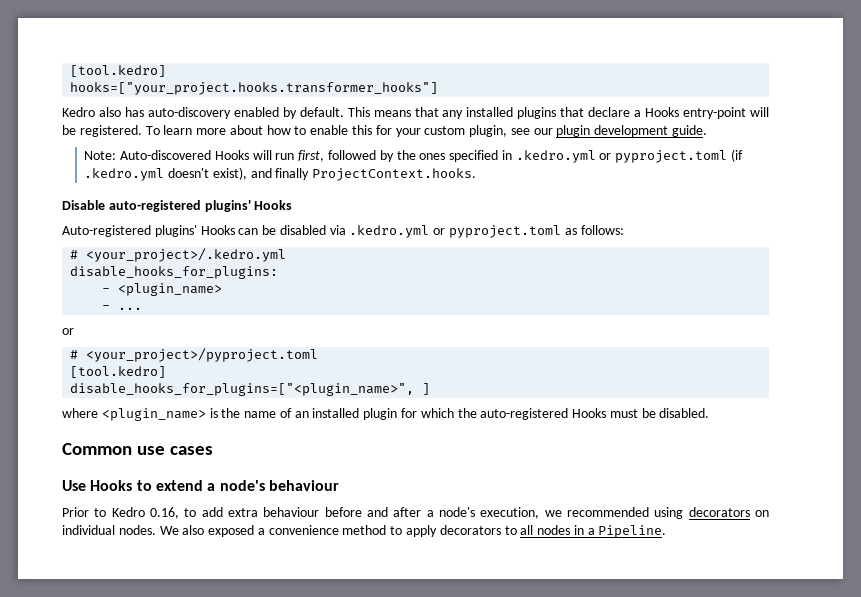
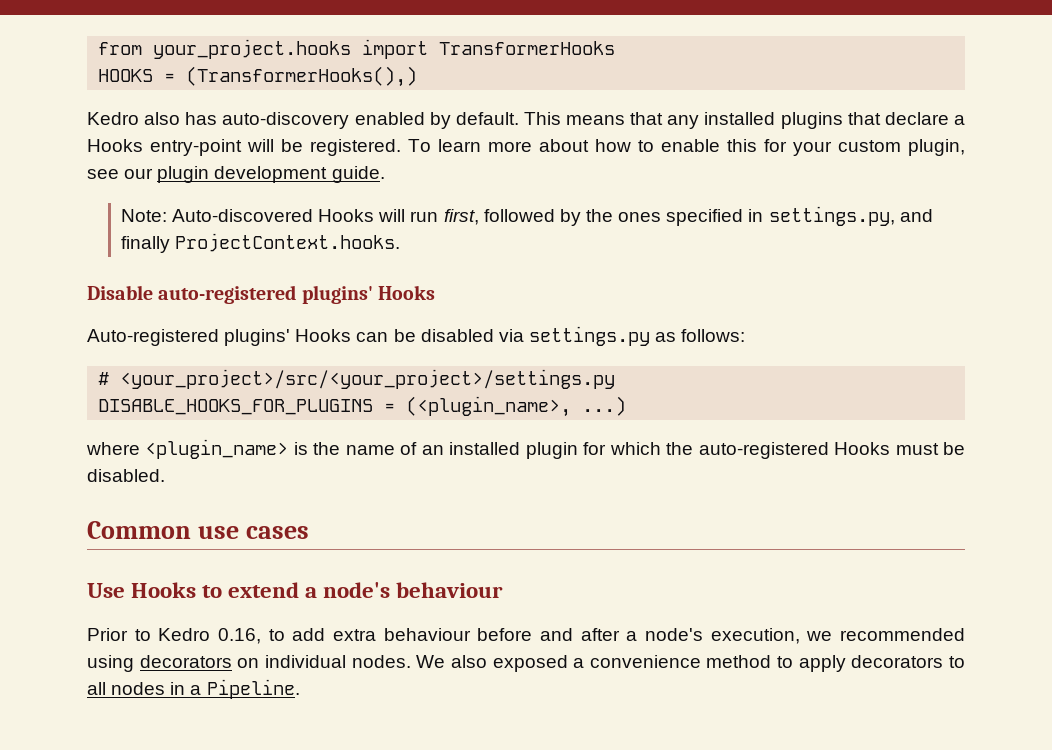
[70,65,167,77] [70,82,439,95] [tool.kedro] // hooks=["your_project.hooks.transformer_hooks"] -> [98,39,616,59] [98,66,418,87] from your_project.hooks import TransformerHooks // HOOKS = (TransformerHooks(),)
[515,149,744,163] [84,167,247,181] .kedro.yml or pyproject.toml (if .kedro.yml doesn't exist), -> [768,206,895,226] settings.py,
[349,225,562,238] .kedro.yml or pyproject.toml -> [528,326,650,346] settings.py
[86,248,287,262] [70,266,279,279] [102,283,223,296] [102,305,143,310] [62,328,74,335] [70,348,319,362] [70,366,167,378] [70,383,431,396] <your_project>/.kedro.yml // disable_hooks_for_plugins: // - <plugin_name> // - ... // or // # <your_project>/pyproject.toml // [tool.kedro] // disable_hooks_for_plugins=["<plugin_name>", ] -> [120,369,616,389] [98,396,627,417] <your_project>/src/<your_project>/settings.py // DISABLE_HOOKS_FOR_PLUGINS = (<plugin_name>, ...)

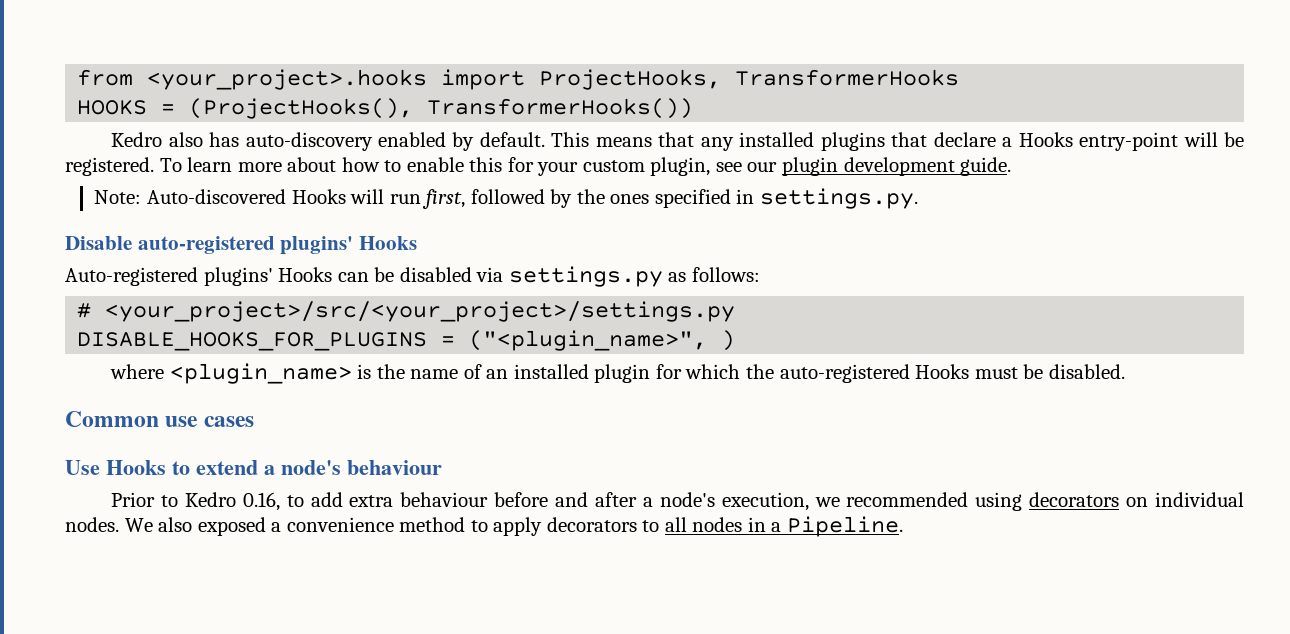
[153,39,429,59] your_project.hooks import -> [147,69,722,90] <your_project>.hooks import ProjectHooks,
[186,66,418,87] (TransformerHooks(),) -> [189,98,694,119] (ProjectHooks(), TransformerHooks())
[768,206,933,226] [120,233,401,253] settings.py, and finally ProjectContext.hooks. -> [759,188,918,209] settings.py.
[406,396,627,417] (<plugin_name>, ...) -> [469,330,736,351] ("<plugin_name>", )

